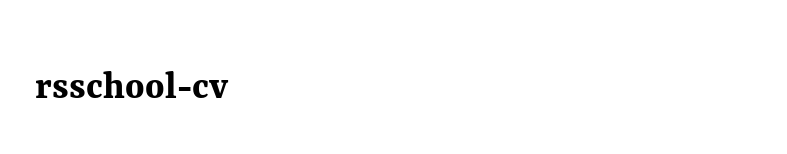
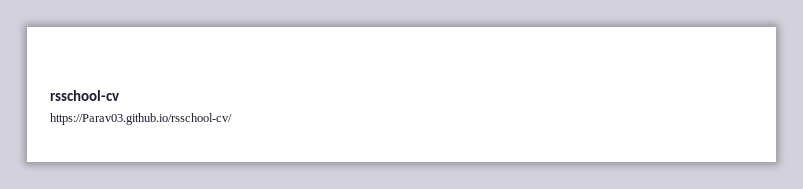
(229, 84) none -> [50,113,232,125] // https://Parav03.github.io/rsschool-cv/

